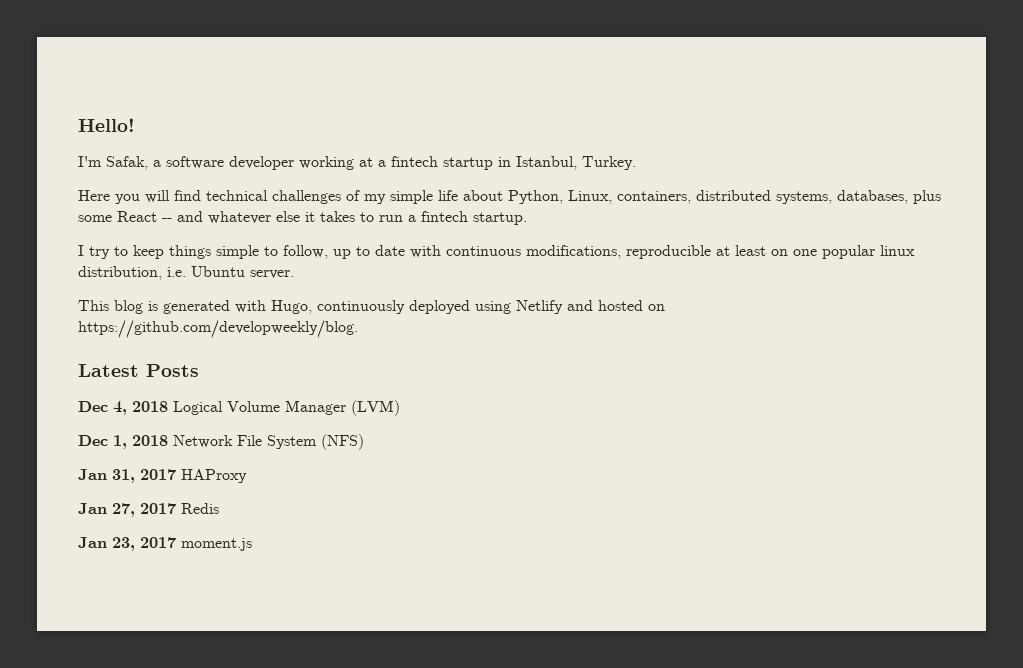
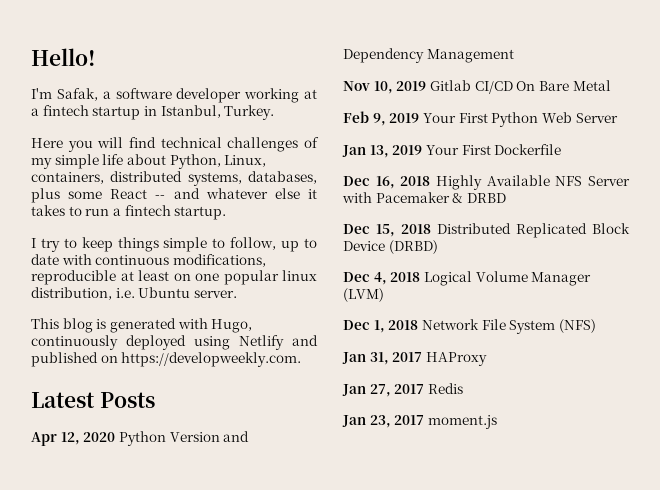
[598,300,665,311] [78,320,358,338] hosted on https://github.com/developweekly/blog. -> [31,352,302,367] published on https://developweekly.com.
(199, 370) none -> [31,431,250,446] [343,48,514,63] [343,80,611,94] [343,111,618,127] [342,144,562,158] [343,175,630,190] [342,192,506,203] [343,223,630,238] [343,240,438,254] // Apr 12, 2020 Python Version and Dependency Management // Nov 10, 2019 Gitlab CI/CD On Bare Metal // Feb 9, 2019 Your First Python Web Server // Jan 13, 2019 Your First Dockerfile // Dec 16, 2018 Highly Available NFS Server with Pacemaker & DRBD // Dec 15, 2018 Distributed Replicated Block Device (DRBD)

